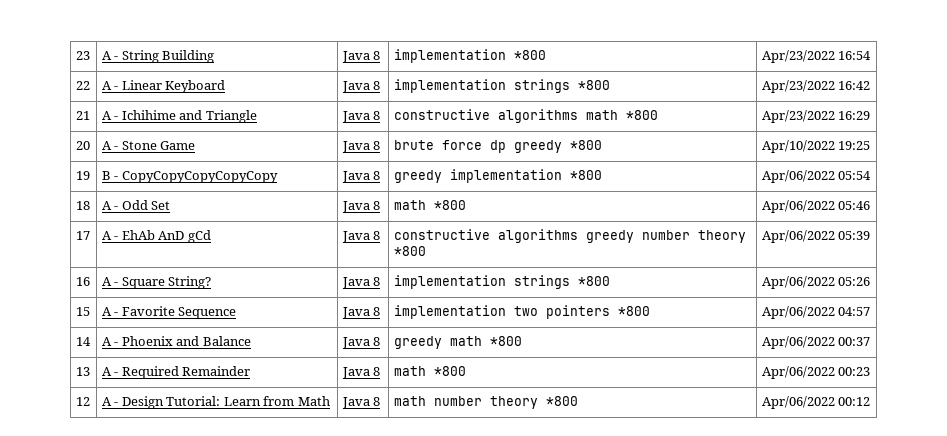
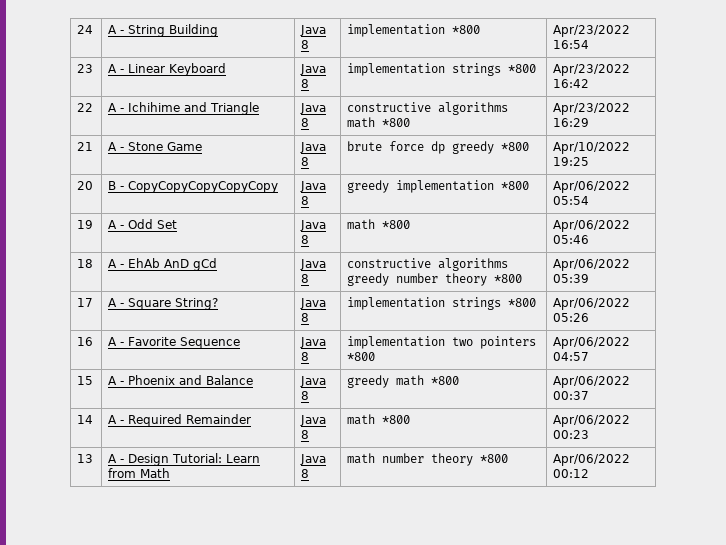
[75,51,90,60] 23 -> [77,25,94,34] 24
[75,81,90,90] 22 -> [77,64,94,73] 23
[75,111,90,120] 21 -> [77,103,94,112] 22
[75,141,90,150] 20 -> [77,142,94,151] 21
[75,171,90,180] 19 -> [77,181,94,190] 20
[75,201,90,210] 18 -> [77,220,94,229] 19
[75,231,90,240] 17 -> [77,259,94,268] 18
[75,277,90,286] 16 -> [77,298,94,307] 17
[75,307,90,316] 15 -> [77,337,94,346] 16
[75,337,91,346] 14 -> [77,376,94,385] 15
[75,367,90,376] 13 -> [77,415,94,424] 14
[75,397,90,406] 12 -> [77,454,94,463] 13

